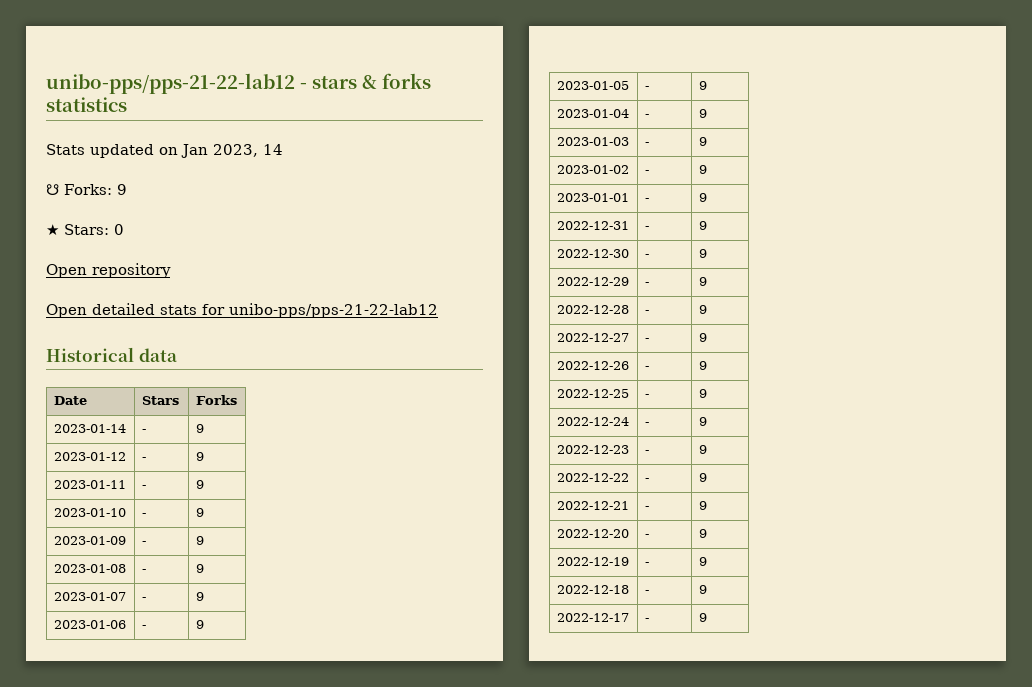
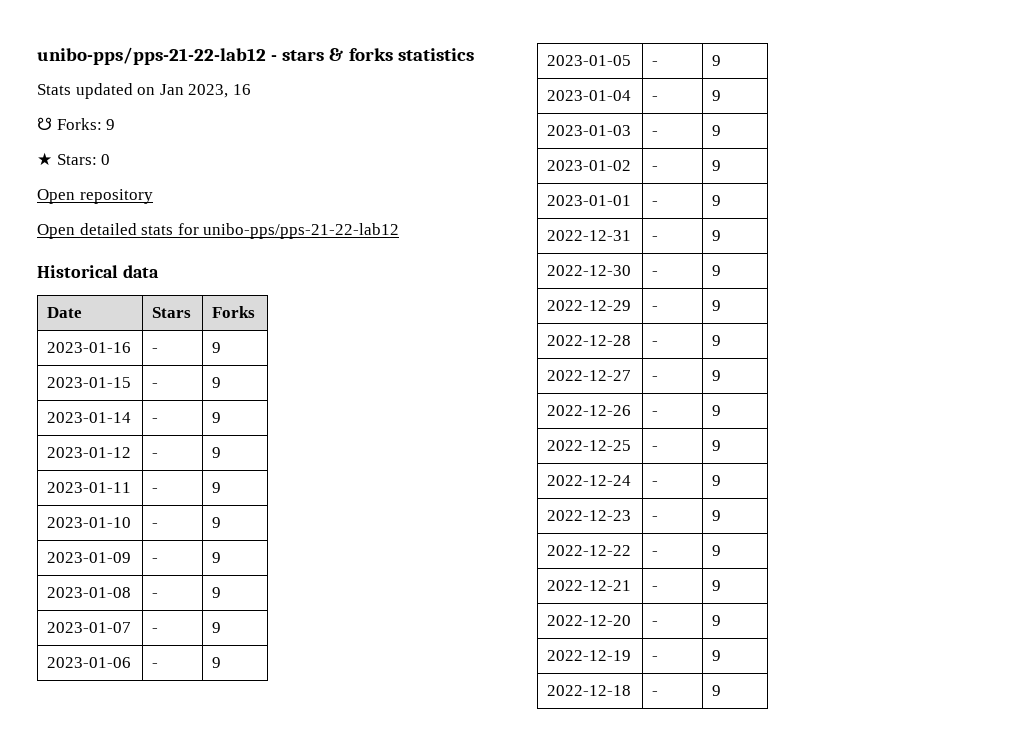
[263,144,283,155] 14 -> [232,84,251,95] 16
(237, 400) none -> [47,342,132,353] [152,348,159,353] [212,342,222,353] [47,377,132,388] [152,383,159,388] [212,377,222,388] // 2023-01-16 | - | 9 // 2023-01-15 | - | 9
[556,613,629,622] [644,618,649,622] [698,613,707,622] // 2022-12-17 | - | 9 -> (722, 690) none

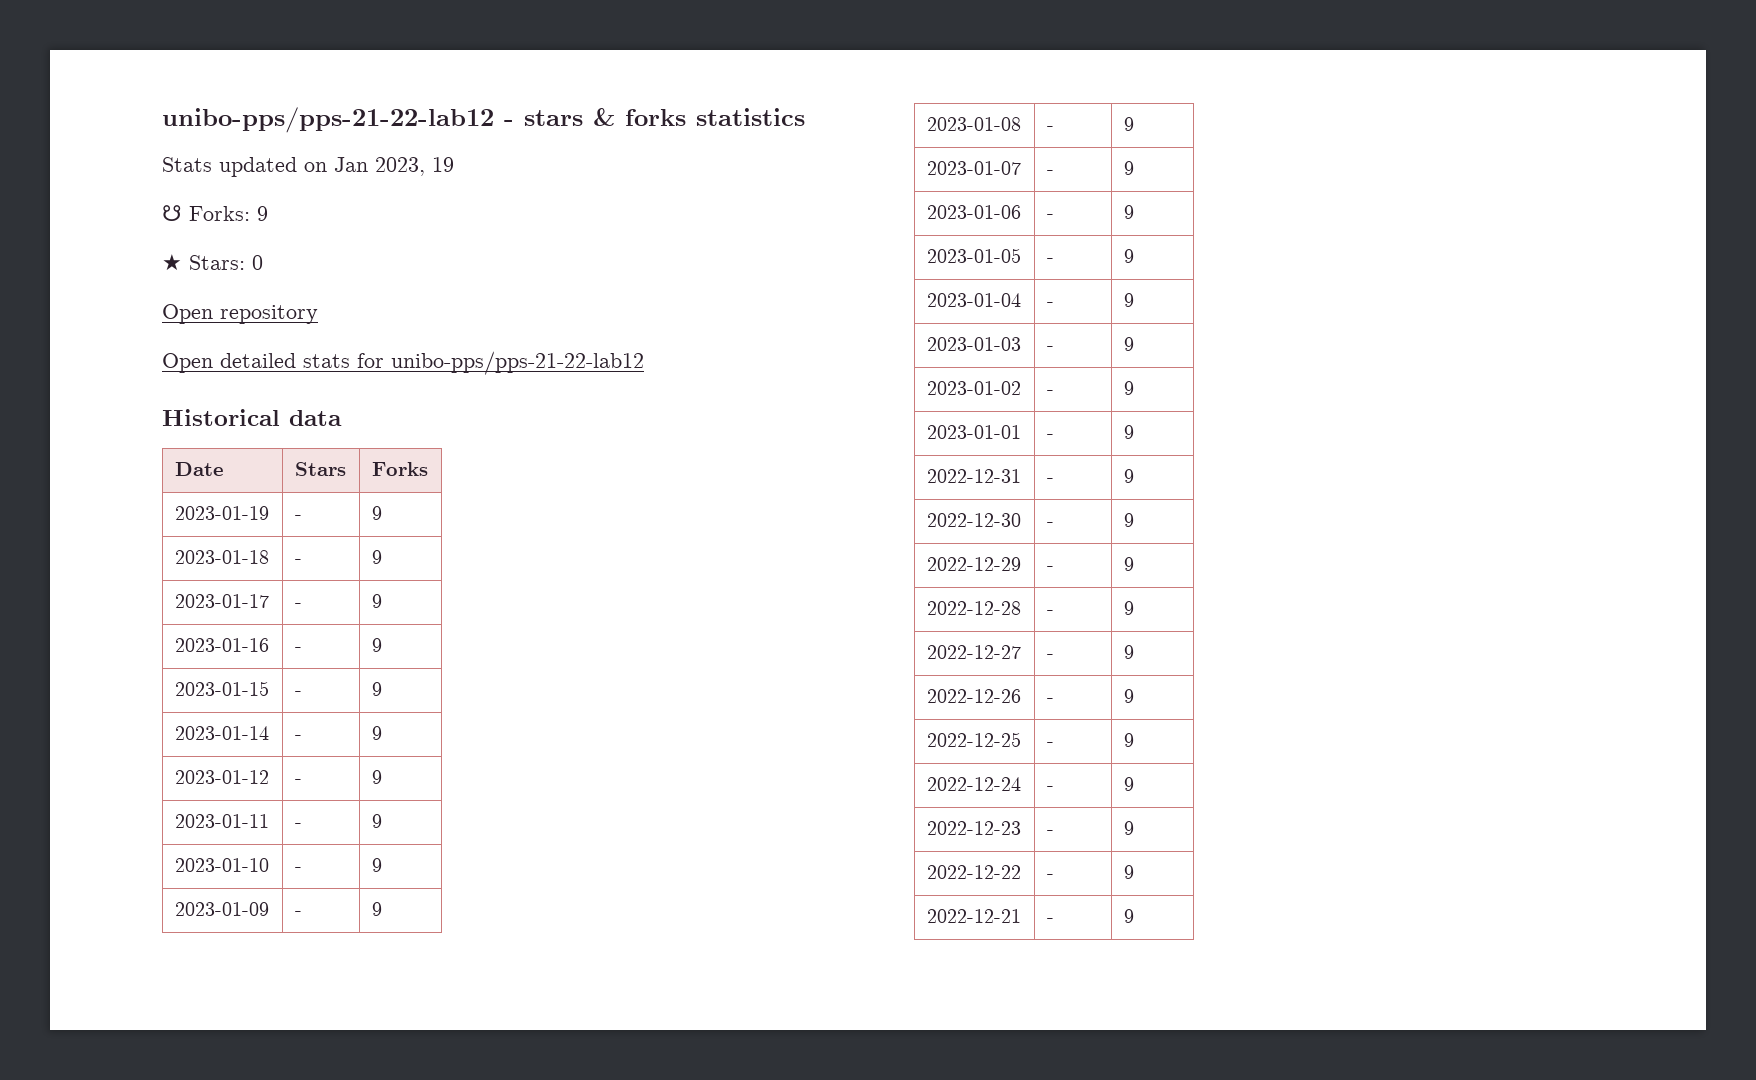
[232,84,251,95] 16 -> [432,157,454,172] 19
(256, 312) none -> [174,506,269,520] [294,515,302,520] [371,506,382,520] [174,550,269,564] [294,559,302,564] [371,550,382,564] [174,594,269,608] [294,603,302,608] [371,594,382,608] // 2023-01-19 | - | 9 // 2023-01-18 | - | 9 // 2023-01-17 | - | 9
[547,615,632,626] [652,621,659,626] [712,615,722,626] [547,650,632,661] [652,656,659,661] [712,650,722,661] [547,685,632,696] [652,691,659,696] [712,685,722,696] // 2022-12-20 | - | 9 // 2022-12-19 | - | 9 // 2022-12-18 | - | 9 -> (1134, 916) none

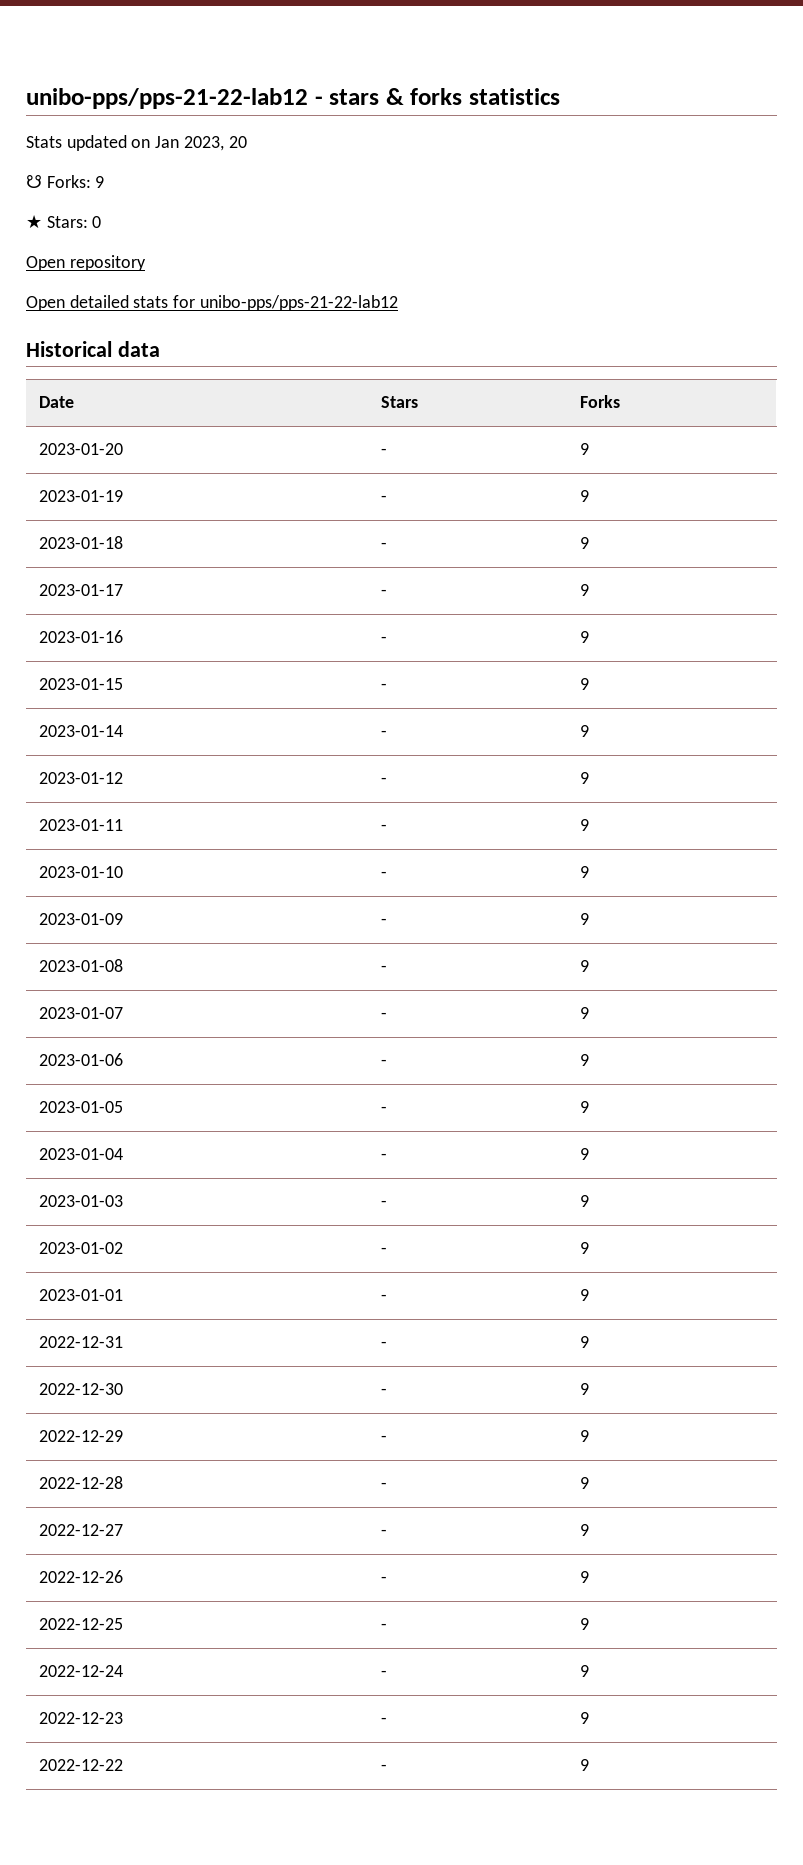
[432,157,454,172] 19 -> [228,136,247,148] 20
(428, 469) none -> [39,443,124,455] [381,448,388,455] [580,443,590,455] // 2023-01-20 | - | 9
[926,909,1021,923] [1046,918,1054,923] [1123,909,1134,923] // 2022-12-21 | - | 9 -> (590, 1765) none

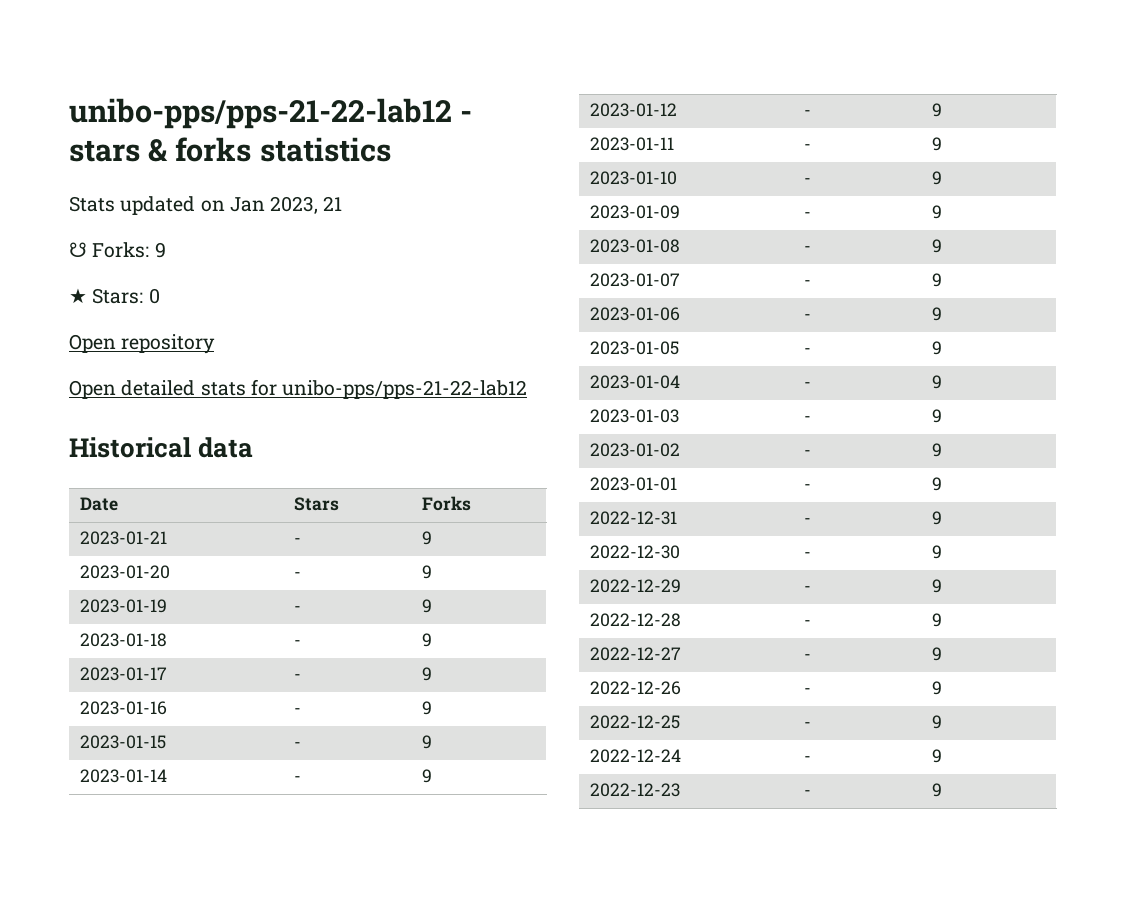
[228,136,247,148] 20 -> [323,196,343,211] 21
(621, 401) none -> [79,531,167,545] [293,538,301,544] [421,531,432,545] // 2023-01-21 | - | 9
[39,1759,124,1771] [381,1764,388,1771] [580,1759,590,1771] // 2022-12-22 | - | 9 -> (942, 790) none

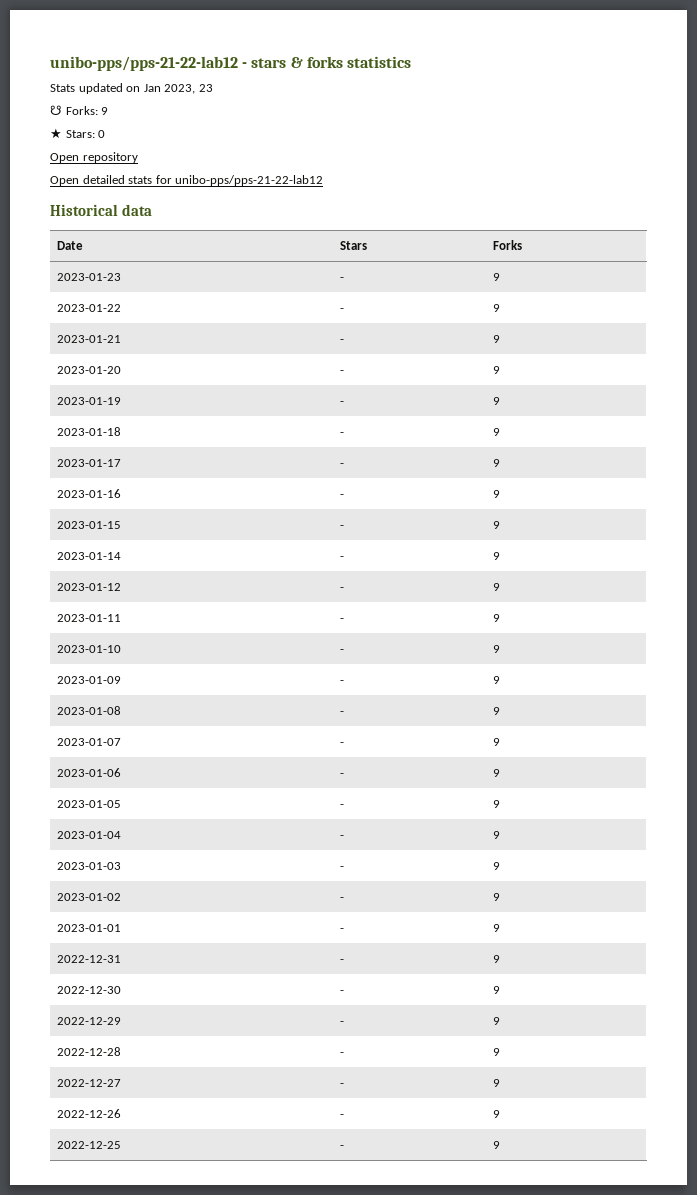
[323,196,343,211] 21 -> [198,84,213,92] 23
(471, 503) none -> [57,273,122,281] [340,277,345,281] [493,273,501,281] [57,304,122,312] [340,308,345,312] [493,304,501,312] // 2023-01-23 | - | 9 // 2023-01-22 | - | 9
[589,749,681,763] [803,756,811,762] [931,749,942,763] [589,783,680,797] [803,790,811,796] [931,783,942,797] // 2022-12-24 | - | 9 // 2022-12-23 | - | 9 -> (501, 1145) none

